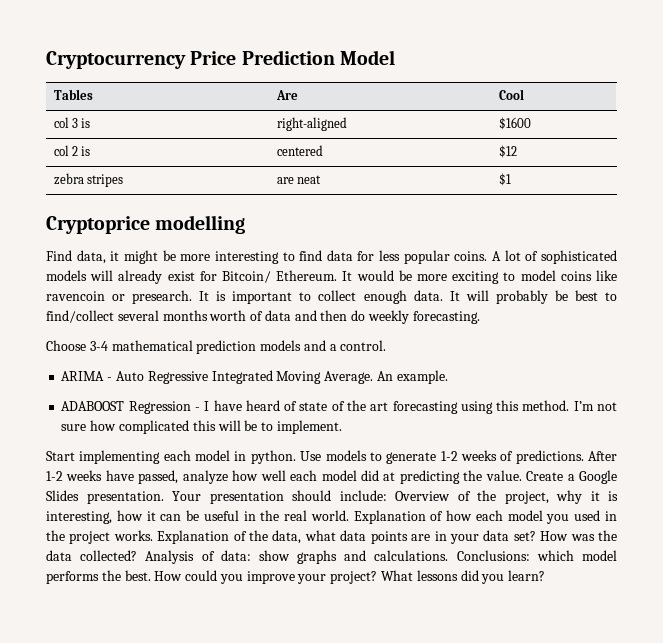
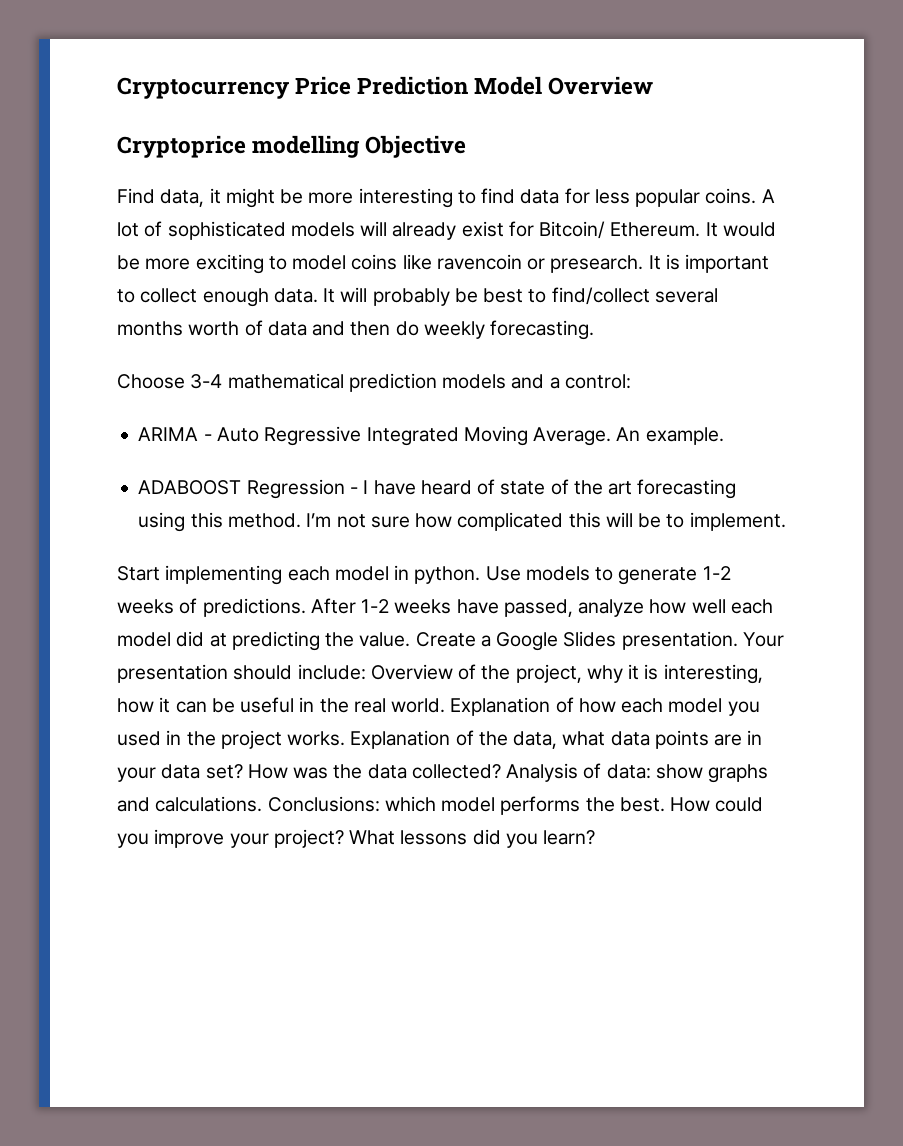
[53,89,93,100] [275,90,298,100] [498,89,524,100] [53,117,91,128] [276,117,347,131] [498,117,531,130] [53,145,91,156] [276,145,323,156] [498,145,517,158] [53,173,124,187] [276,175,322,184] [498,173,511,186] // Tables | Are | Cool // col 3 is | right-aligned | $1600 // col 2 is | centered | $12 // zebra stripes | are neat | $1 -> [548,76,654,95] Overview
(246, 224) none -> [365,135,467,158] Objective
[340,340,387,351] control. -> [564,374,631,389] control:

